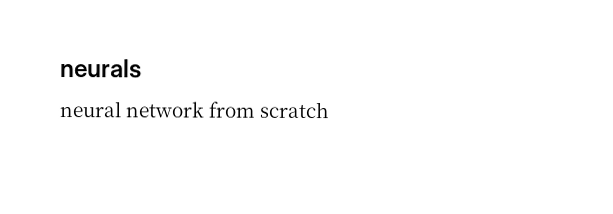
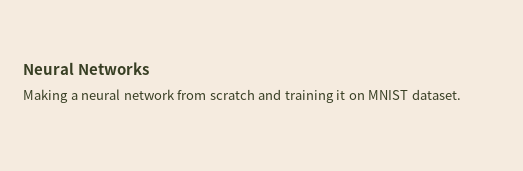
[60,59,142,79] [59,101,331,119] neurals // neural network from scratch -> [23,62,150,75] [23,89,461,103] Neural Networks // Making a neural network from scratch and training it on MNIST dataset.

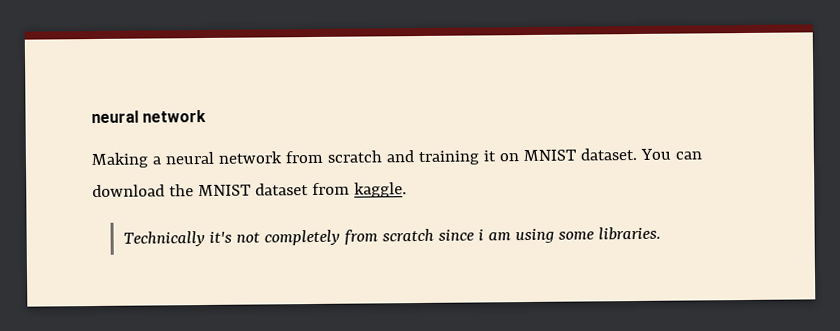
[23,62,150,75] Neural Networks -> [91,109,207,124] neural network
(461, 94) none -> [639,148,702,160] [92,182,407,198] [122,226,661,247] You can download the MNIST dataset from kaggle. // Technically it's not completely from scratch since i am using some libraries.

